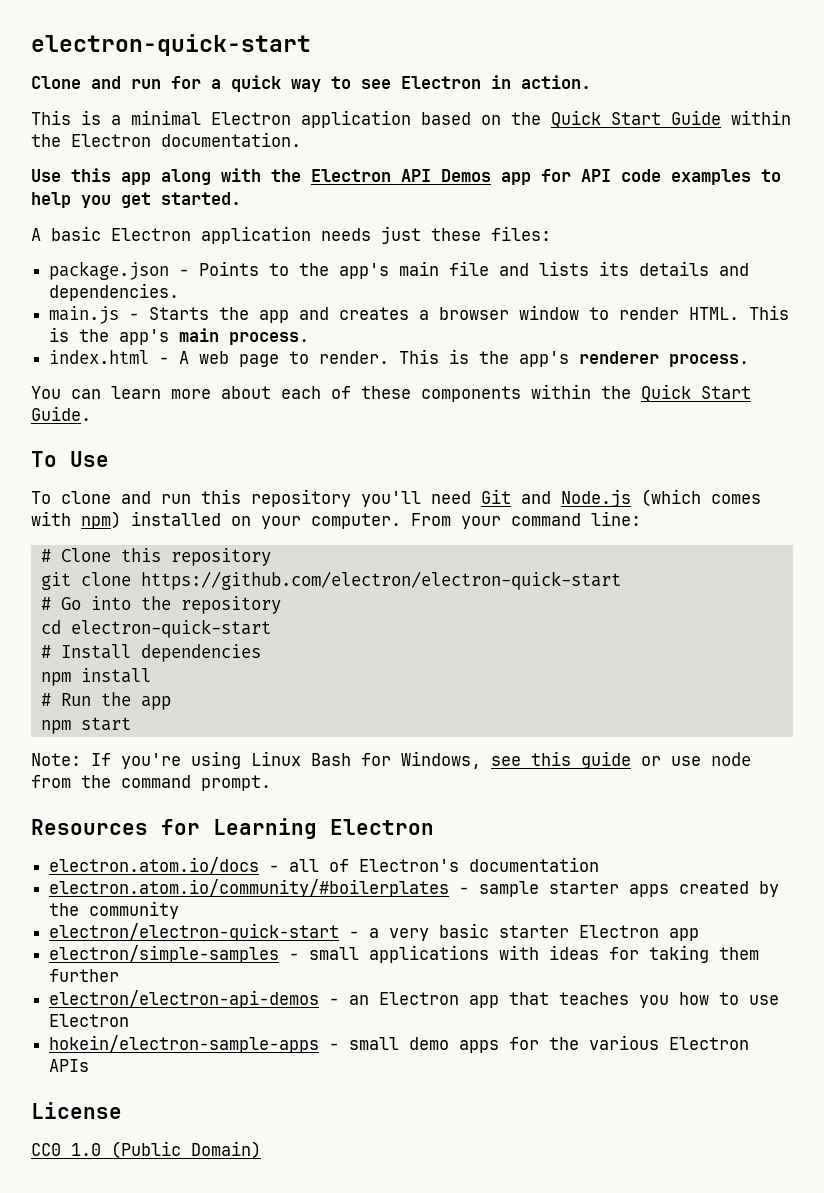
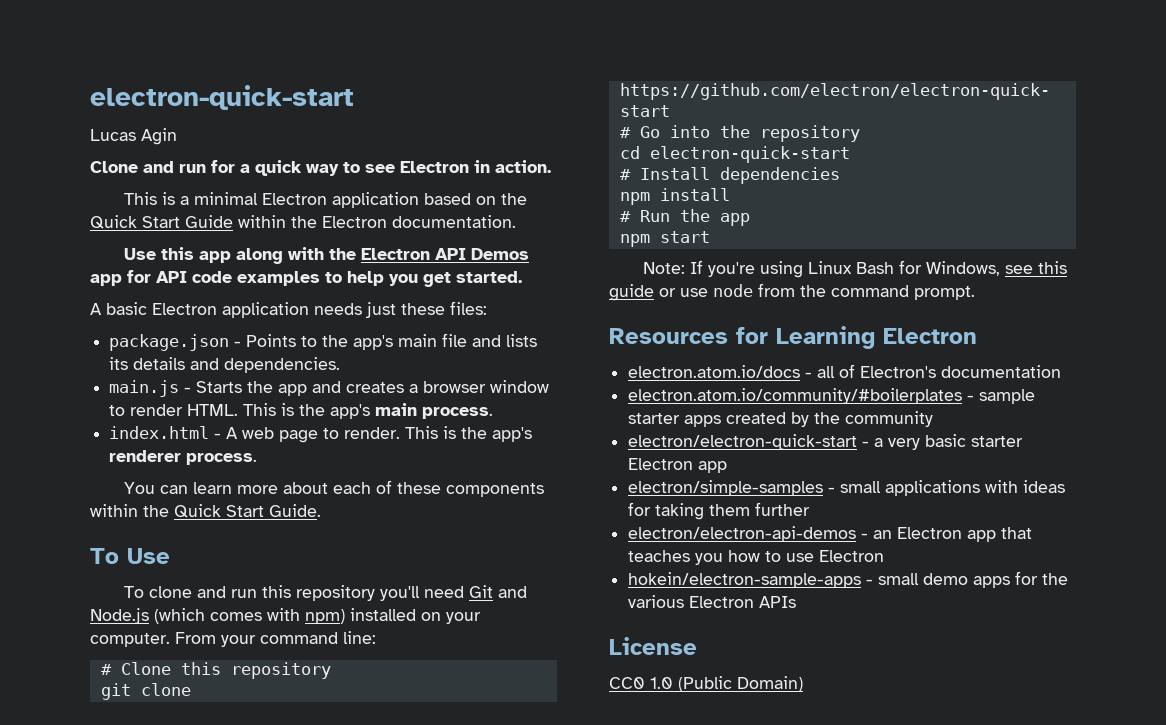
[31,34,311,56] electron-quick-start -> [90,85,354,110] [90,128,177,145] electron-quick-start // Lucas Agin

